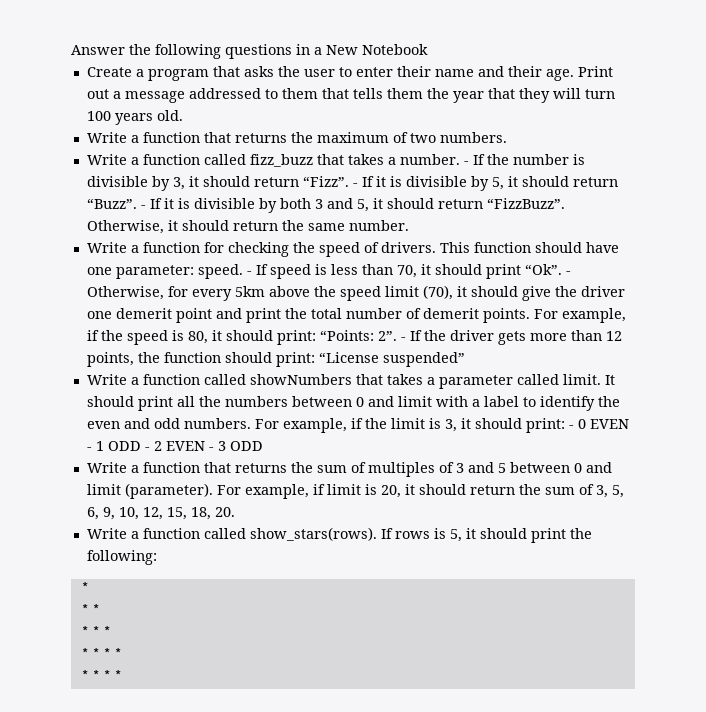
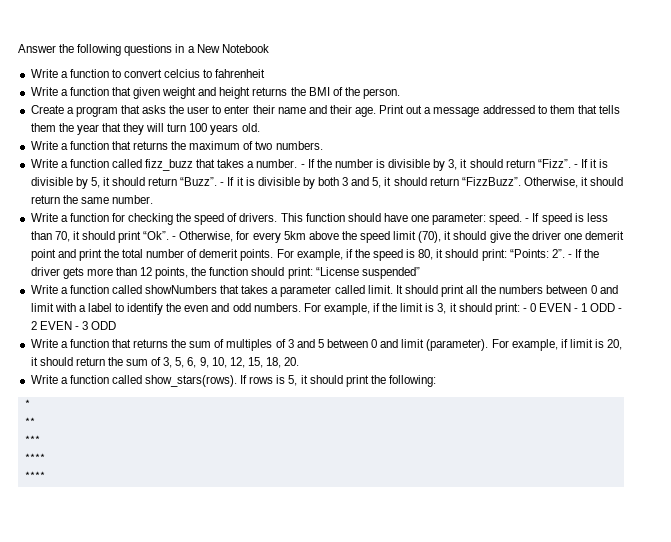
(428, 49) none -> [30,69,266,78] [30,87,401,99] // Write a function to convert celcius to fahrenheit // Write a function that given weight and height returns the BMI of the person.

